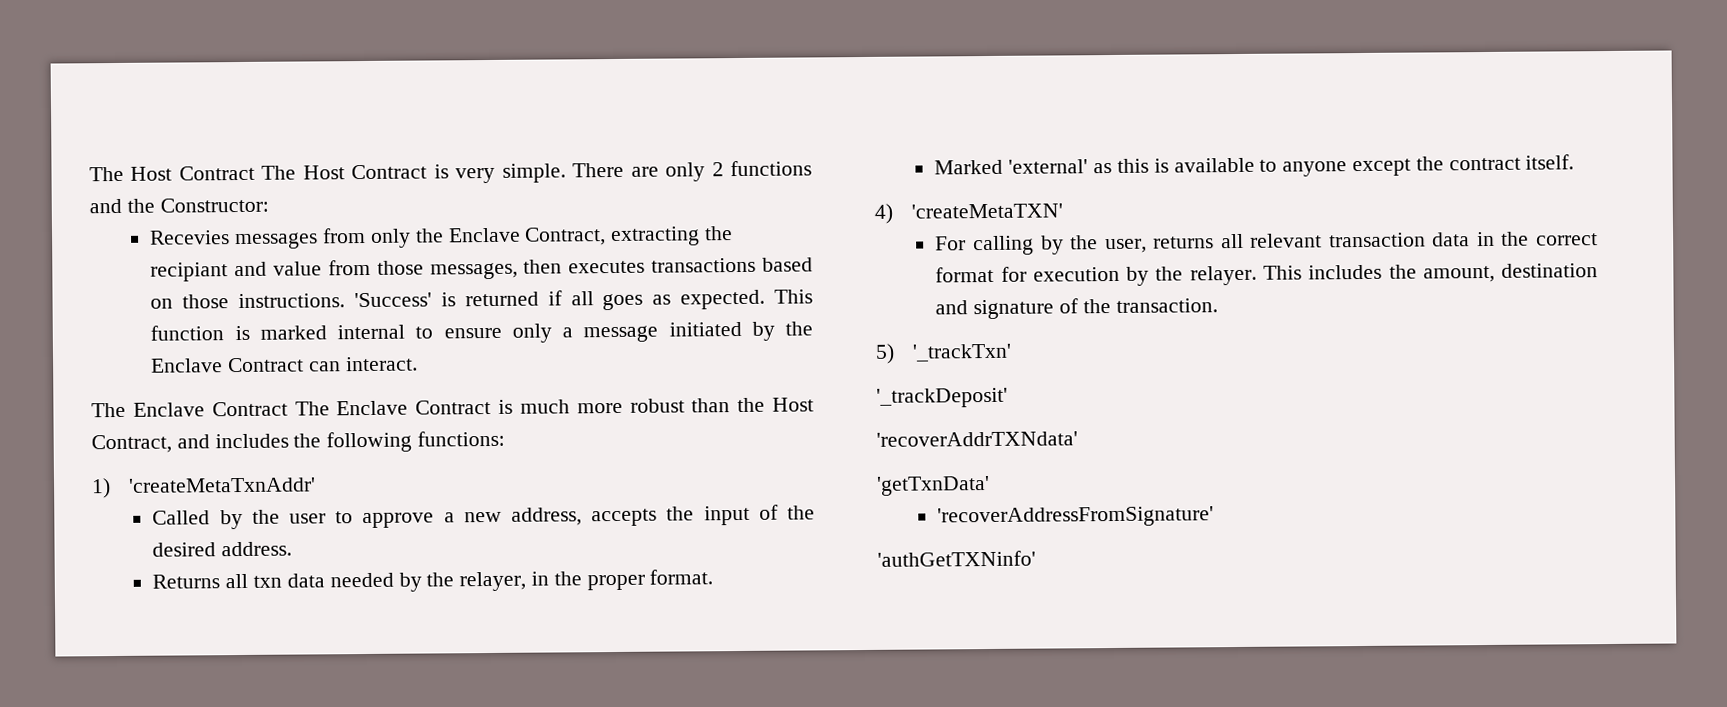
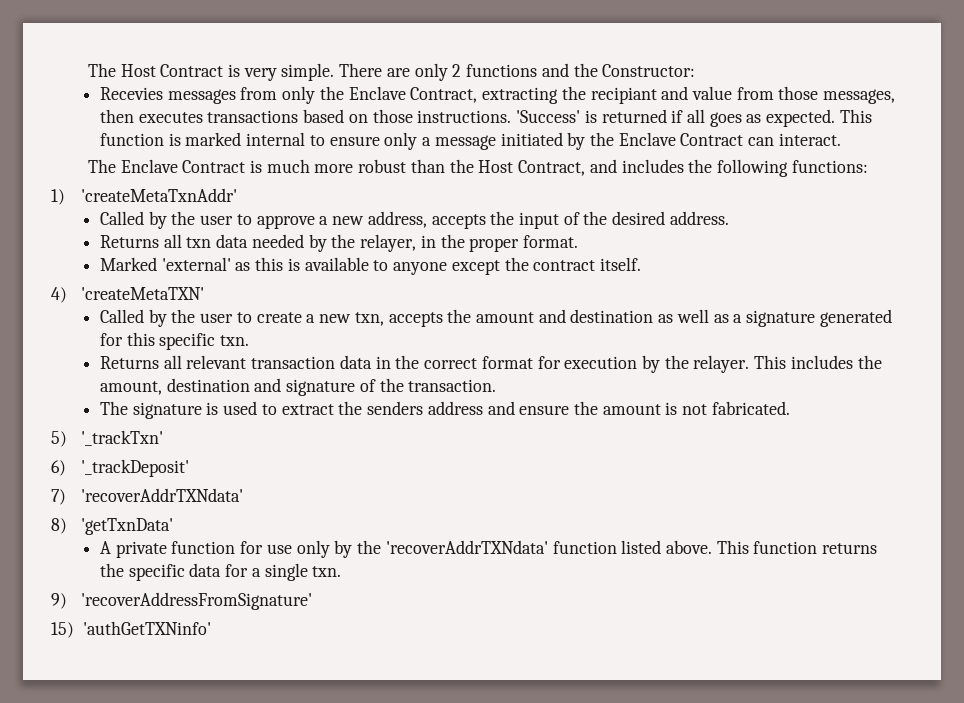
[89,164,428,182] The Host Contract The Host Contract -> [87,63,224,77] The Host Contract
[294,399,492,416] The Enclave Contract -> (246, 166) none
[935,235,1215,256] For calling by the user, returns -> [100,309,892,327] [100,332,250,350] [100,356,160,369] Called by the user to create a new txn, accepts the amount and destination as well as a signature generated for this specific txn. // Returns
(1218, 305) none -> [100,401,790,419] // The signature is used to extract the senders address and ensure the amount is not fabricated.
(1012, 352) none -> [51,460,66,476] 6)
(1008, 397) none -> [51,489,66,505] 7)
(1078, 439) none -> [51,518,67,534] 8)
(990, 485) none -> [100,540,878,558] [100,563,342,581] [51,593,67,609] A private function for use only by the 'recoverAddrTXNdata' function listed above. This function returns the specific data for a single txn. // 9)
(1215, 517) none -> [51,622,74,638] 15)

